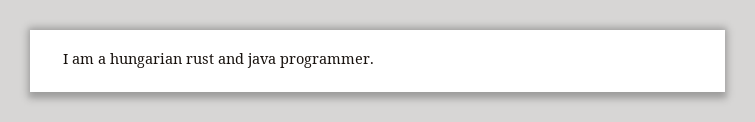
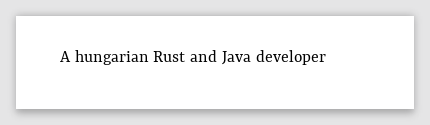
[63,53,374,68] I am a hungarian rust and java programmer. -> [60,50,326,65] A hungarian Rust and Java developer

